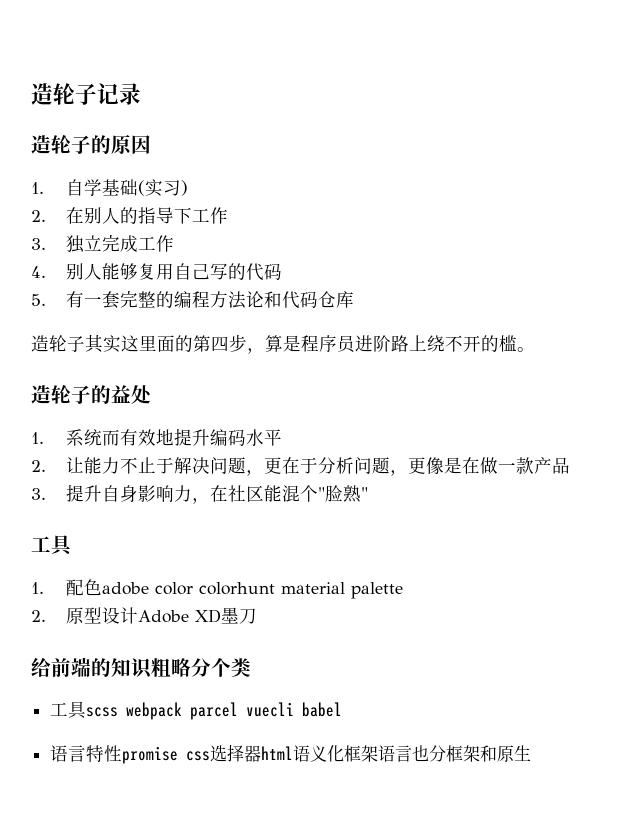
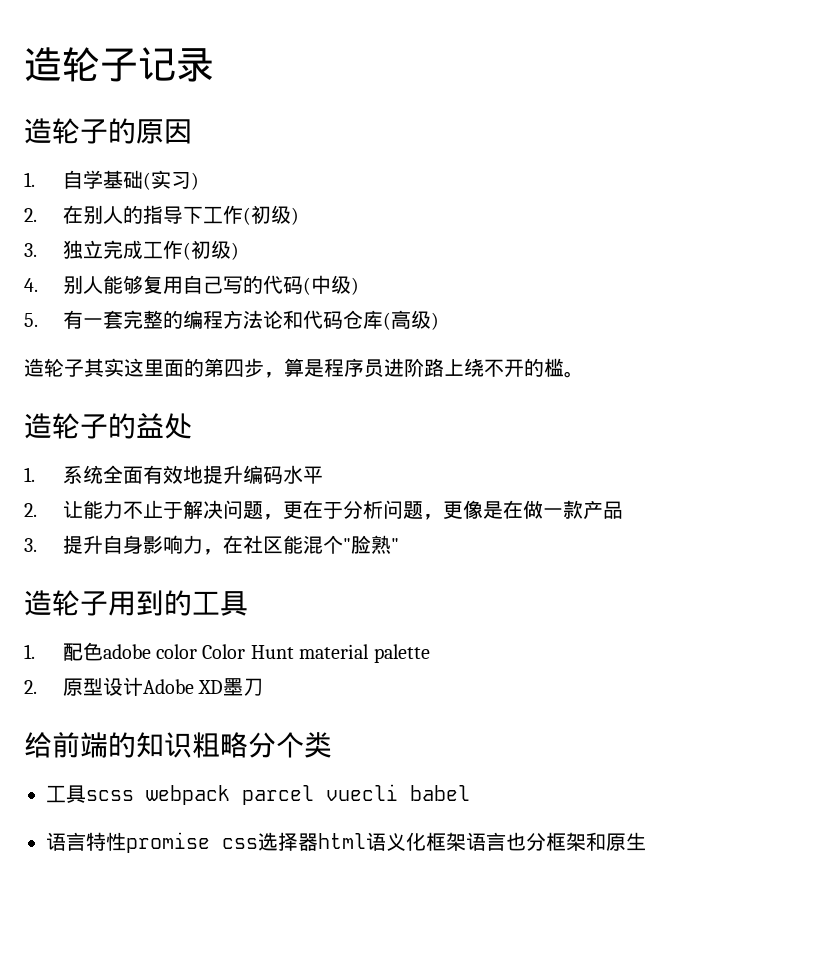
(228, 215) none -> [242,205,299,225] (初级)
(174, 243) none -> [182,240,239,260] (初级)
(282, 271) none -> [302,275,359,295] (中级)
(354, 299) none -> [382,310,439,330] (高级)
[101,429,120,446] 而 -> [102,465,143,484] 全面
(368, 493) none -> [24,590,192,616] 造轮子用到的
[198,582,275,595] colorhunt -> [202,644,294,659] Color Hunt

